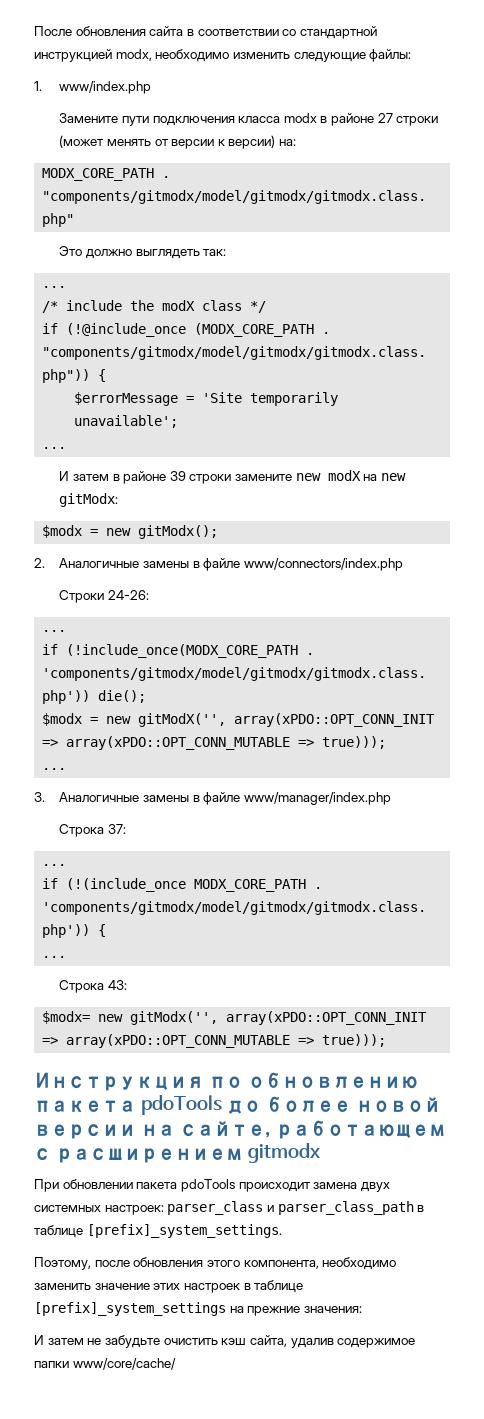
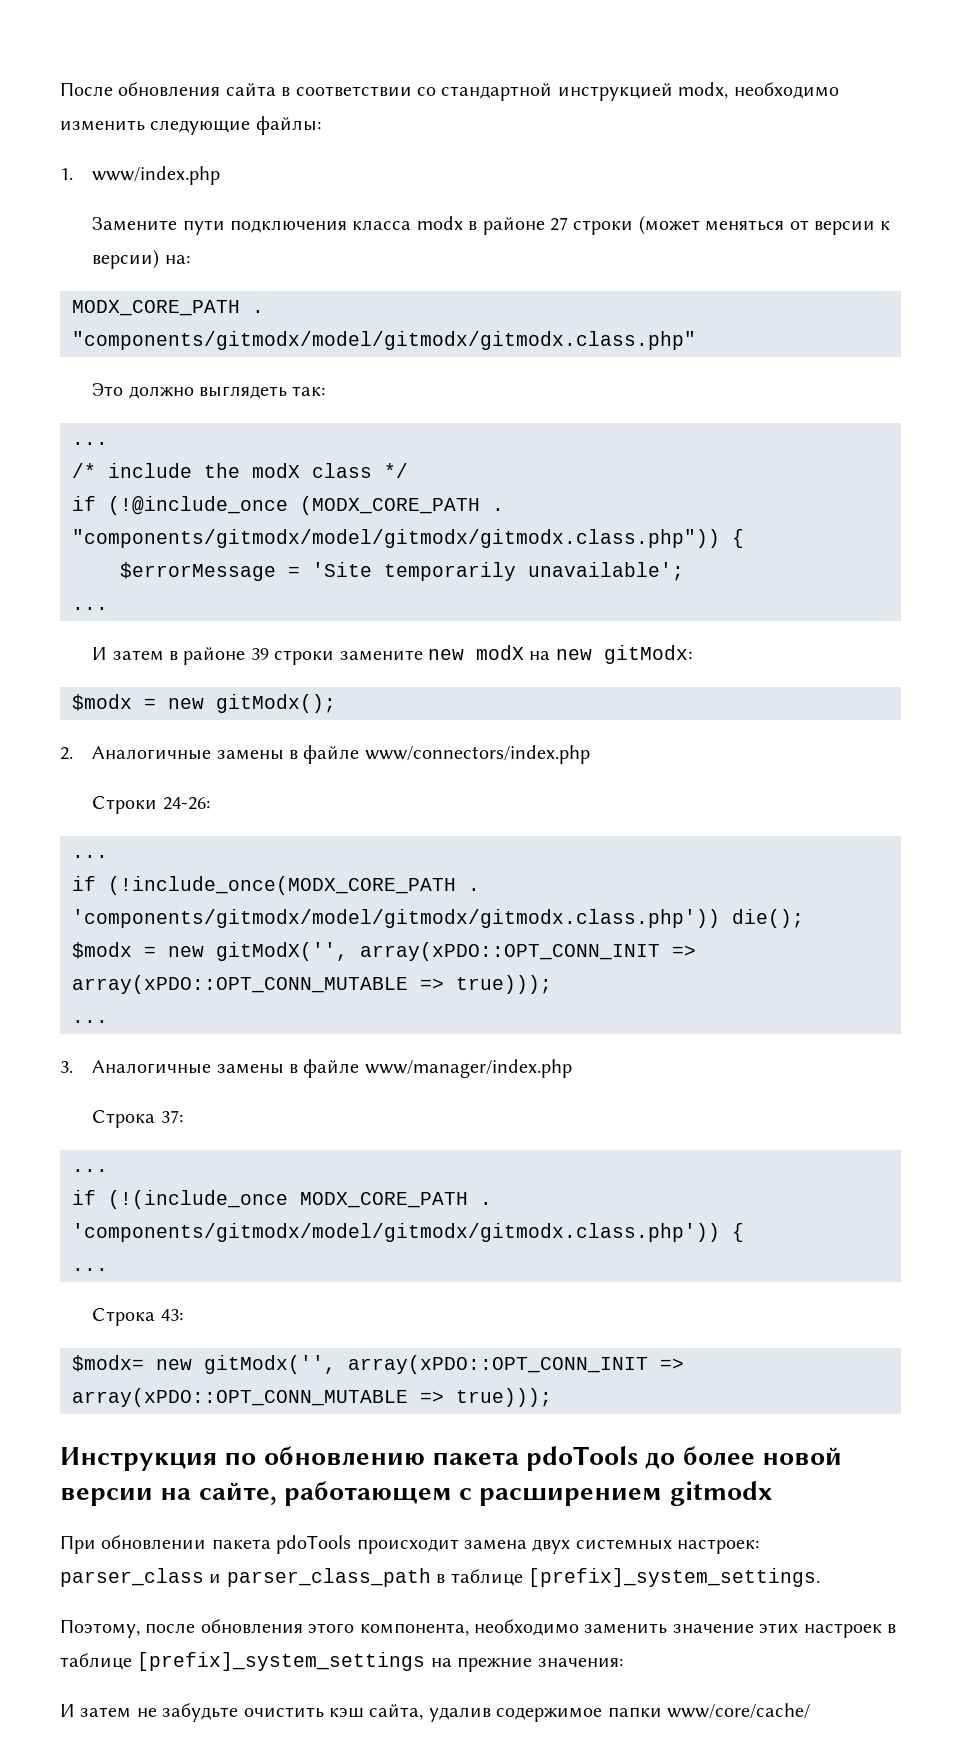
[106,139,151,146] менять -> [705,220,785,231] меняться

